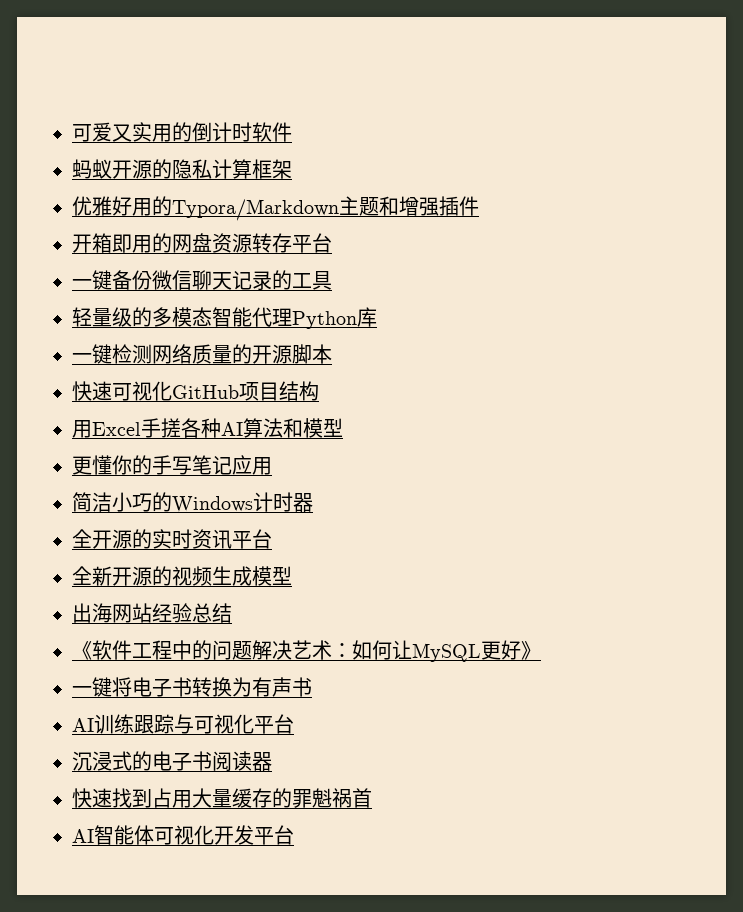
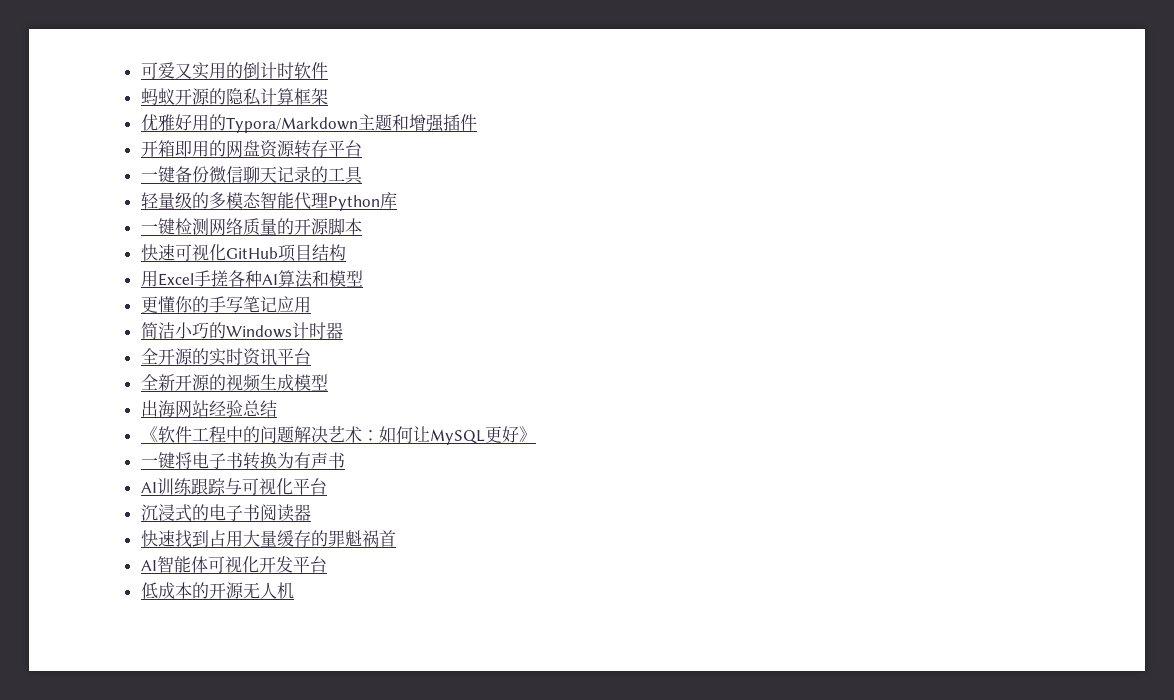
(294, 835) none -> [140,582,294,599] // 低成本的开源无人机

